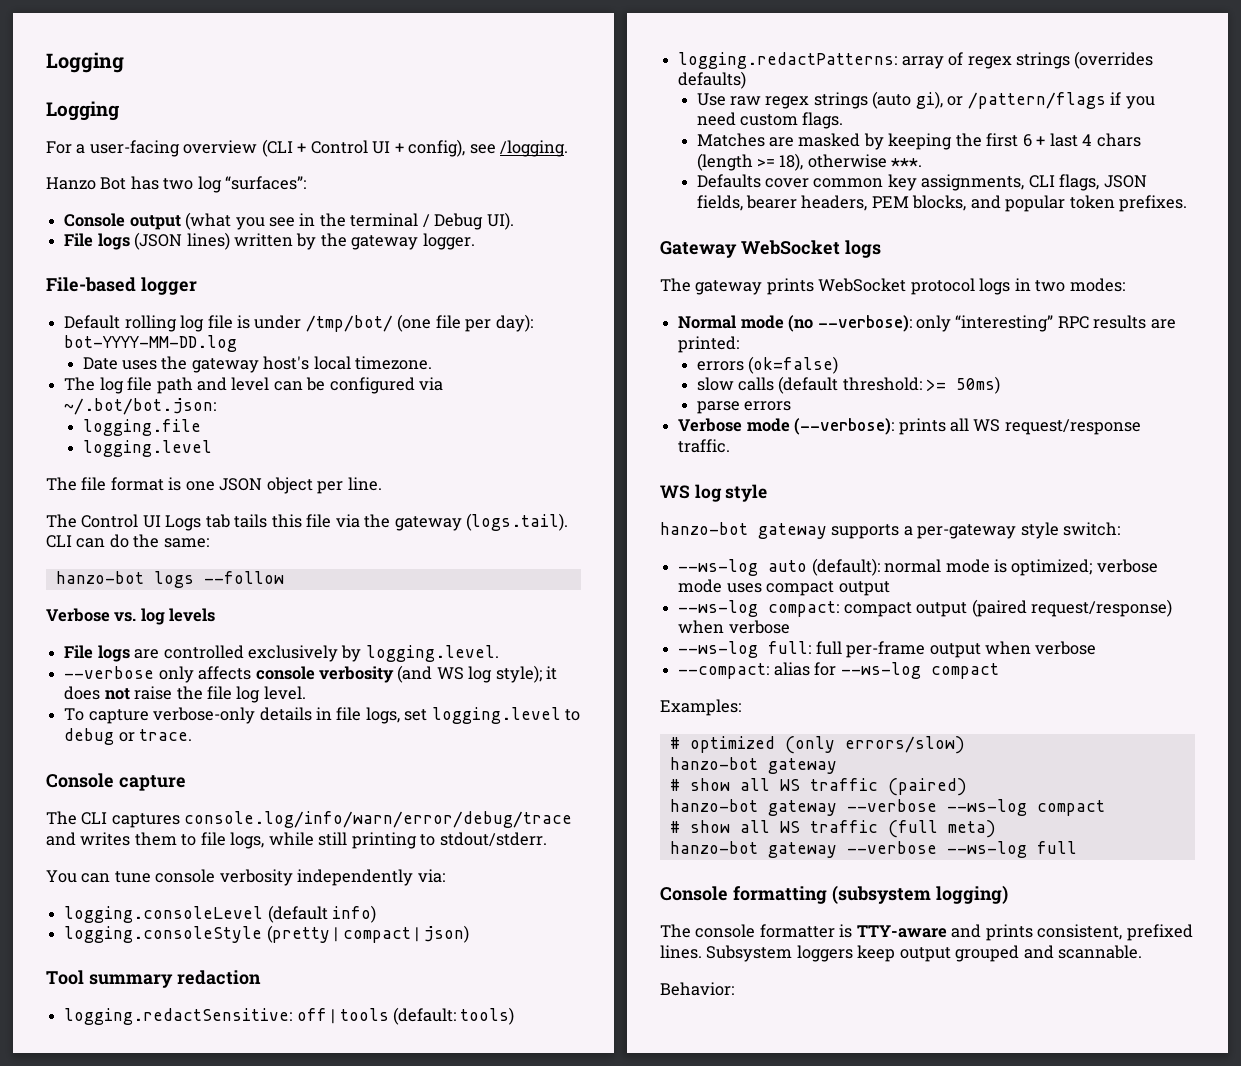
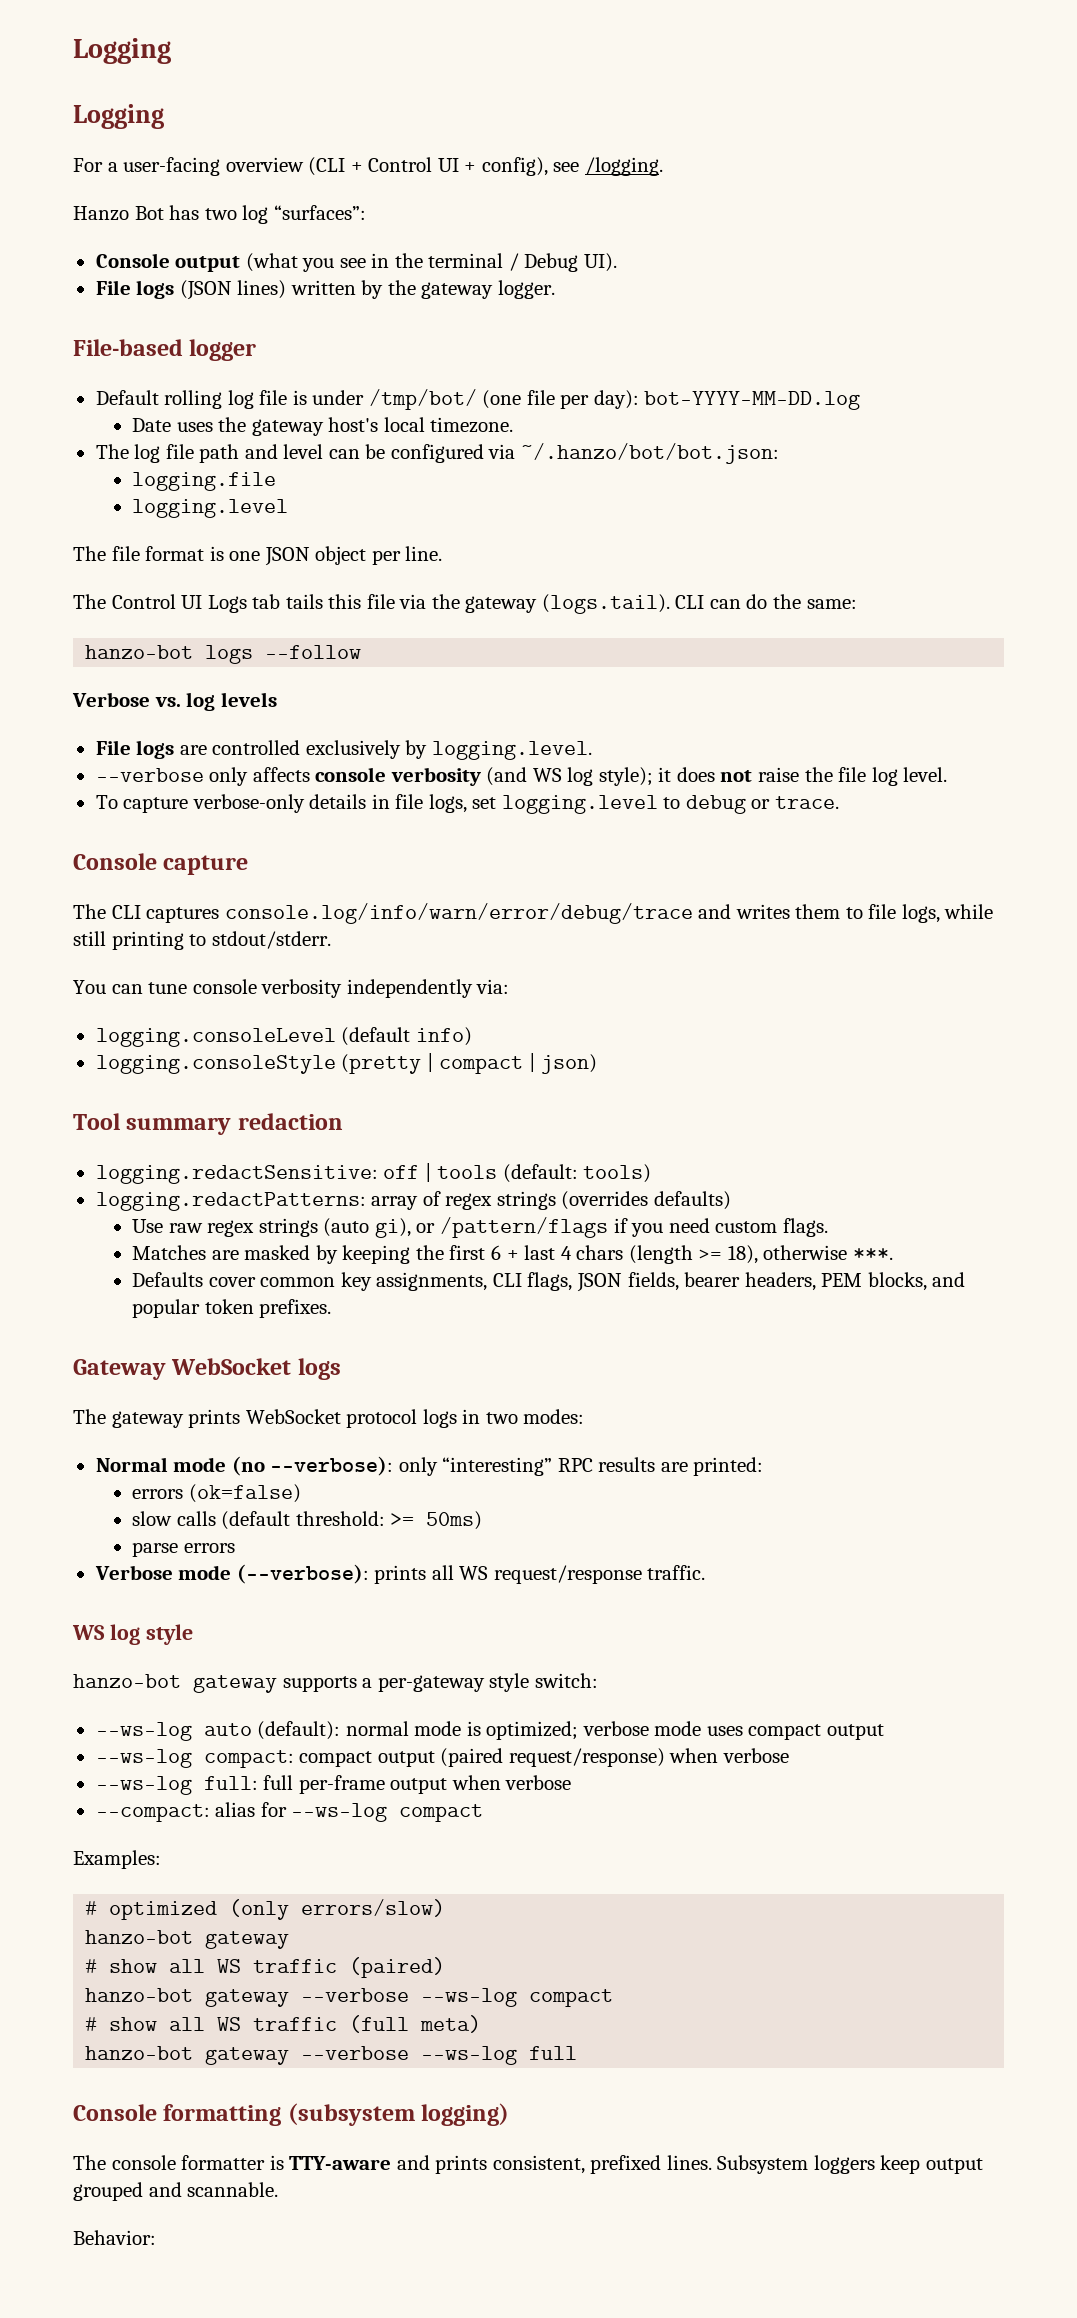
[64,398,217,415] ~/.bot/bot.json: -> [520,443,779,464] ~/.hanzo/bot/bot.json:

